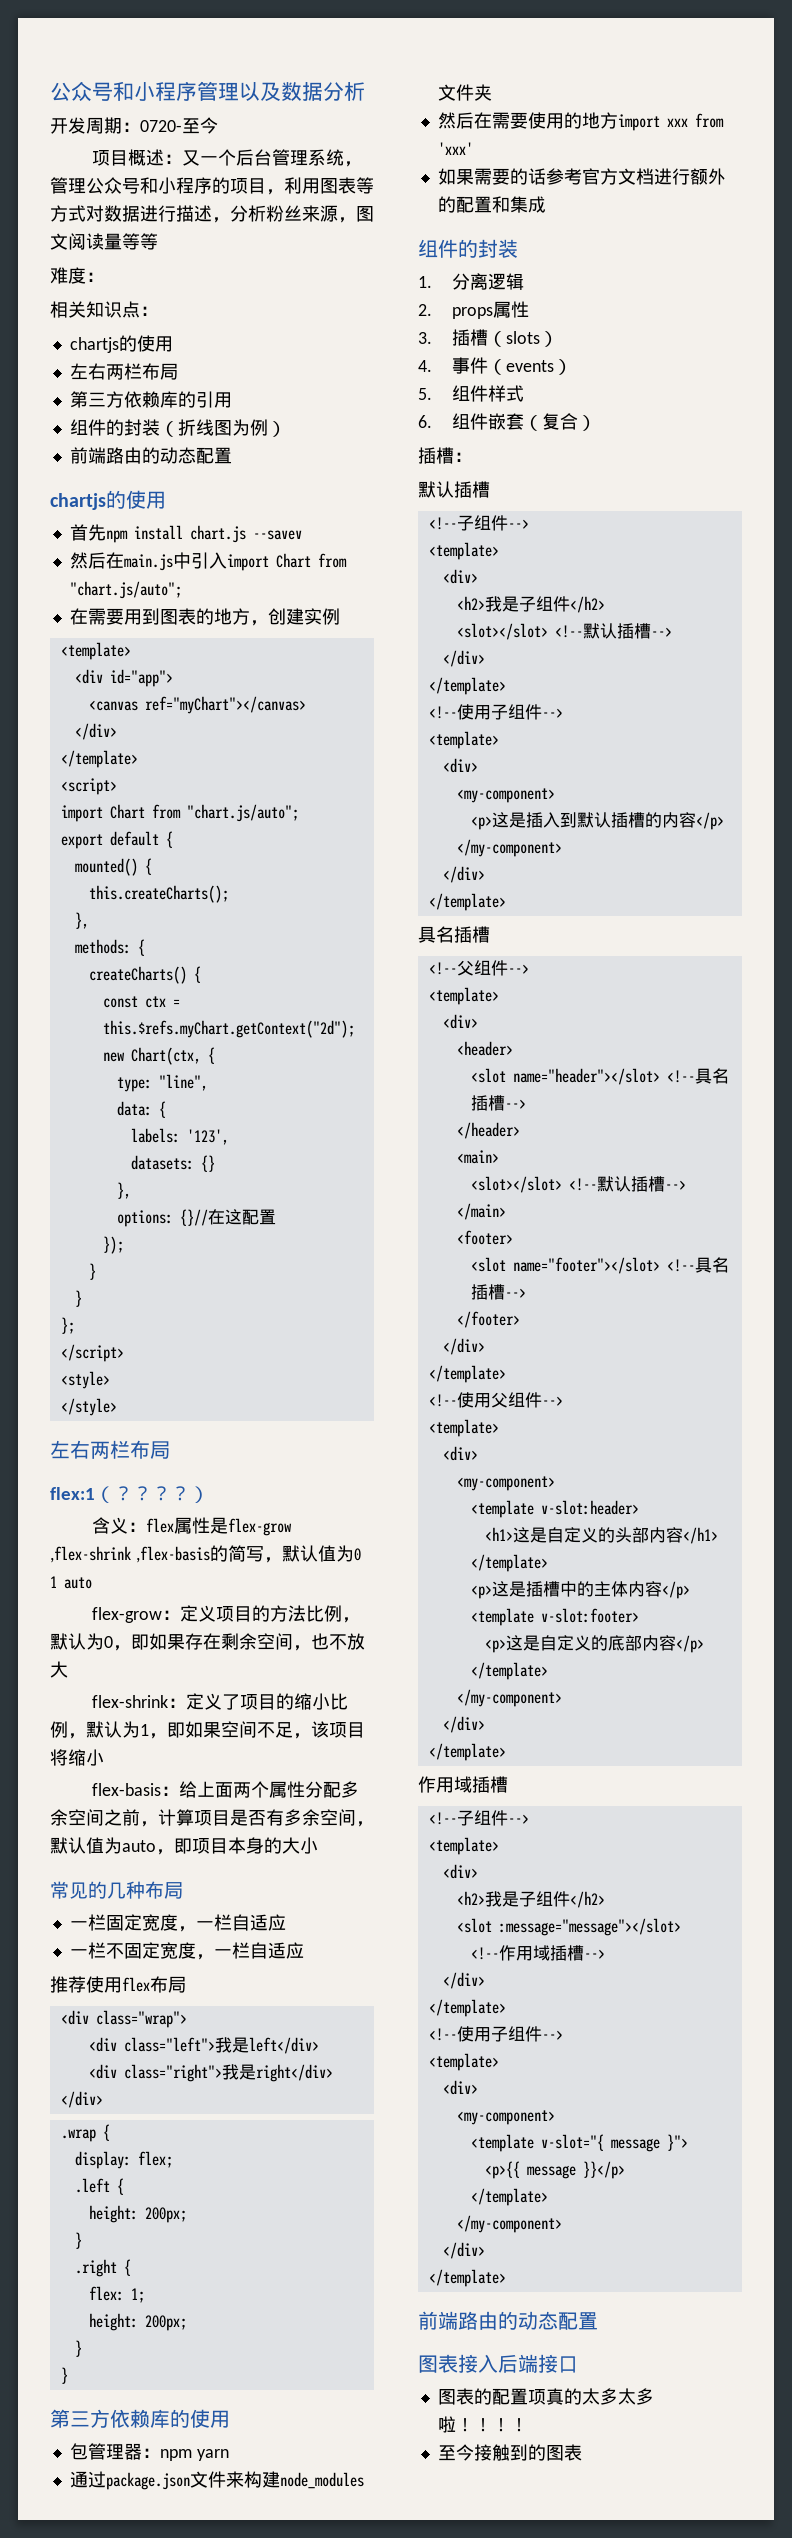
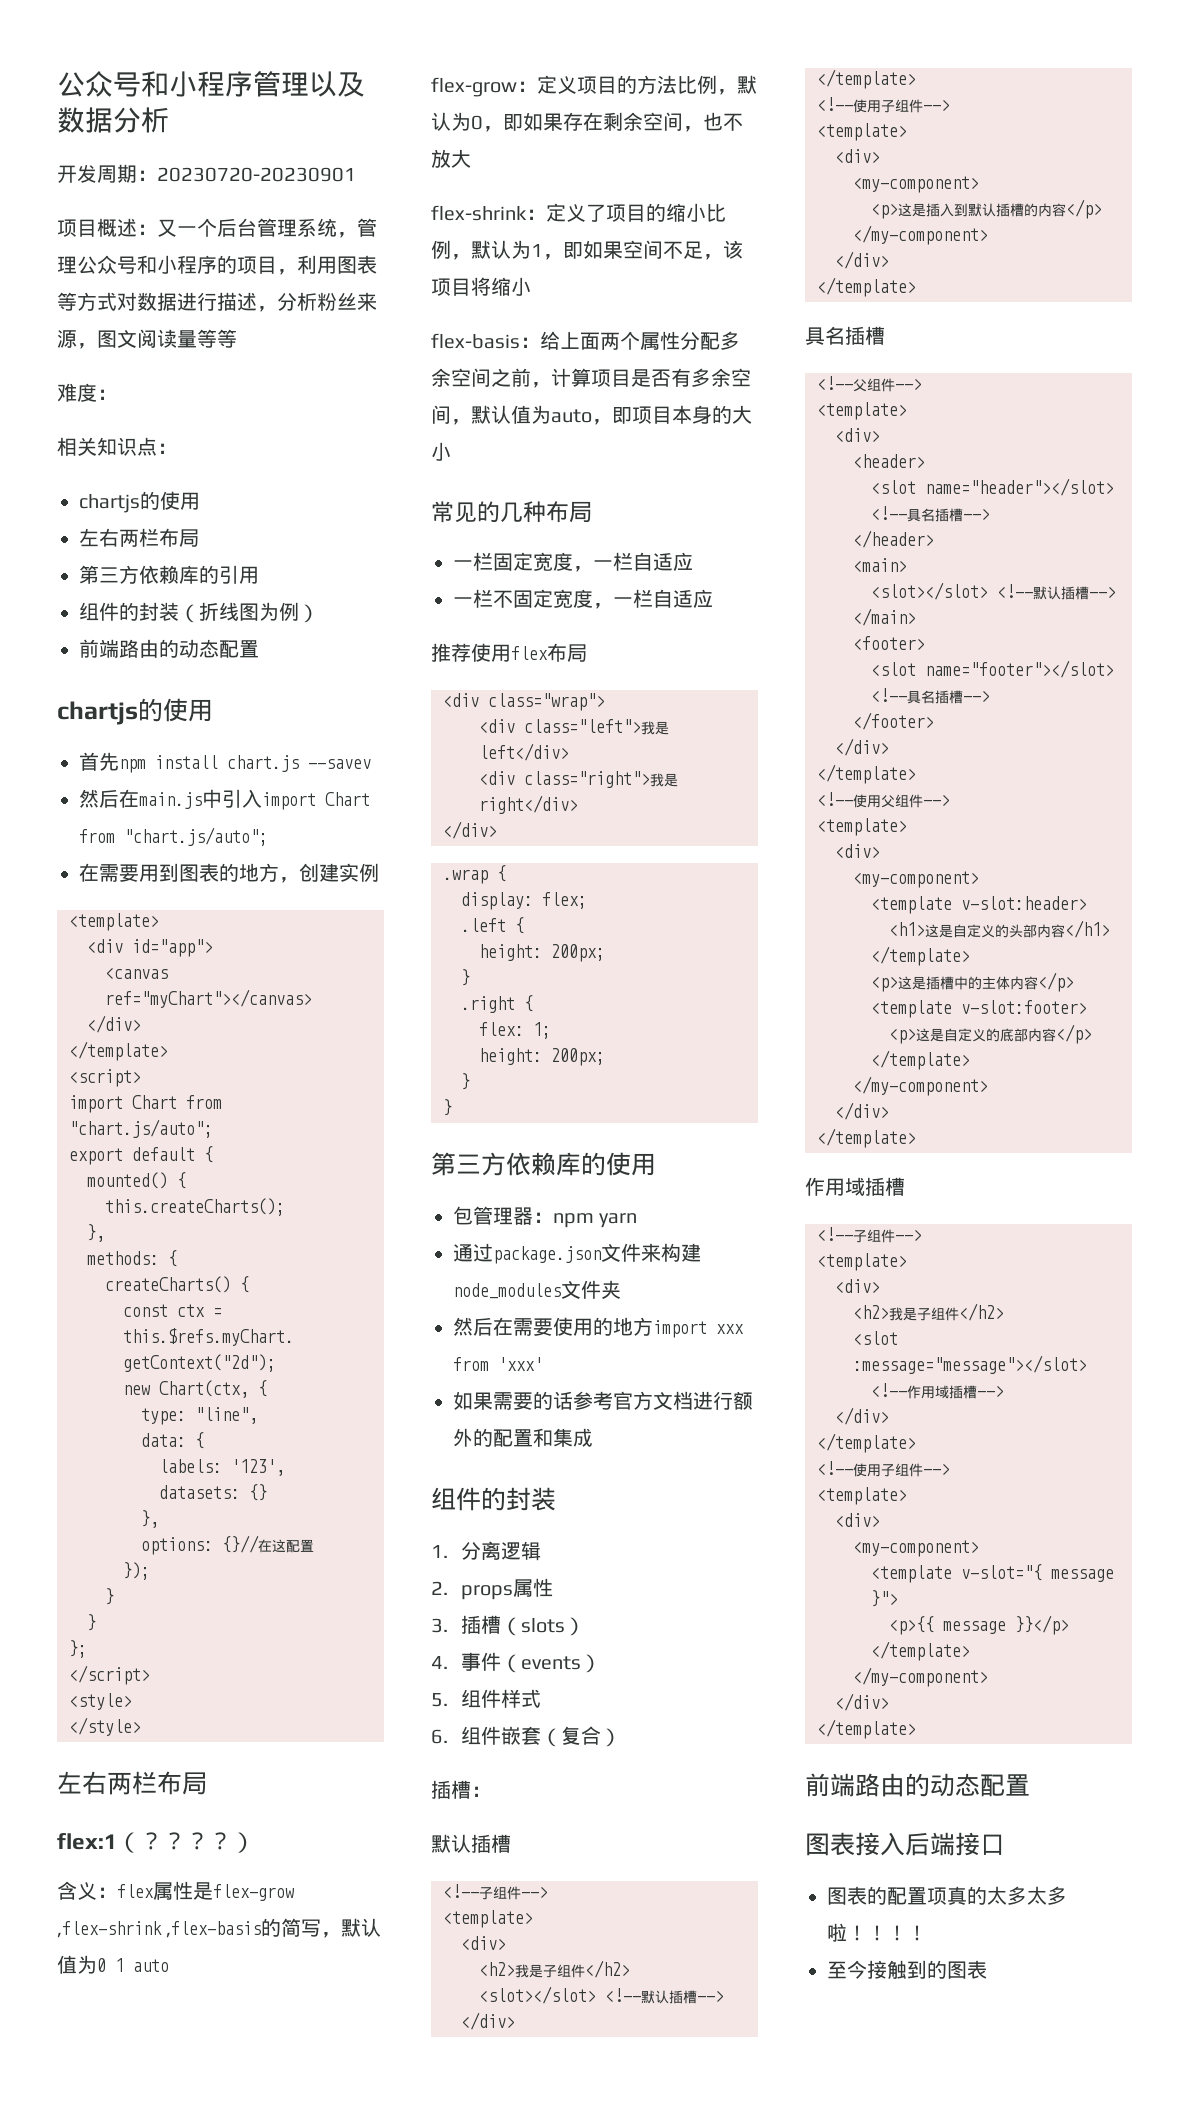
[140,117,218,134] 0720-至今 -> [157,167,356,182] 20230720-20230901

